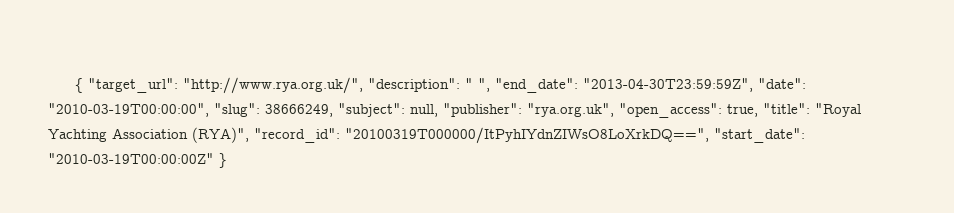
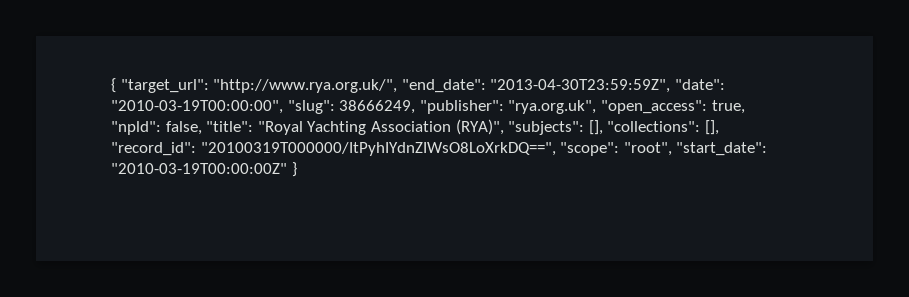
[368,78,491,92] "description": " ", -> (398, 86) none
[338,103,438,117] "subject": null, -> (416, 107) none
(758, 110) none -> [111,121,202,135] "npld": false,
[254,127,709,144] "record_id": "20100319T000000/ItPyhIYdnZIWsO8LoXrkDQ==", -> [508,120,719,135] [111,142,672,156] "subjects": [], "collections": [], "record_id": "20100319T000000/ItPyhIYdnZIWsO8LoXrkDQ==", "scope": "root",

